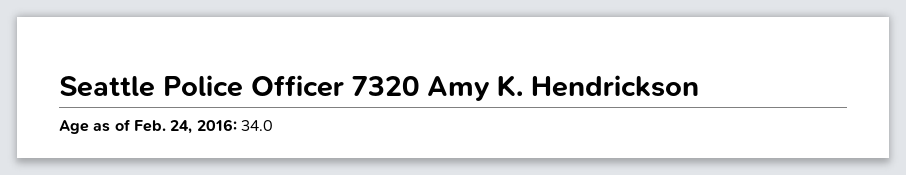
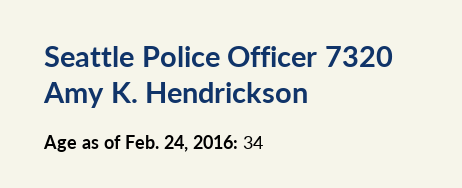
[240,120,273,131] 34.0 -> [243,136,263,149] 34

